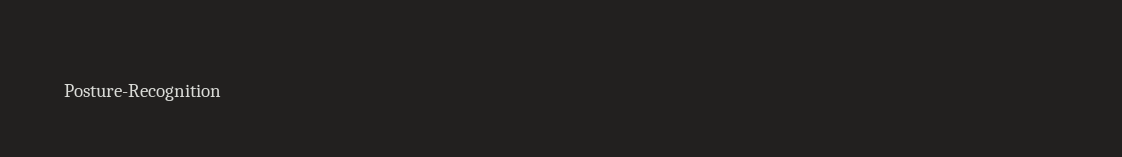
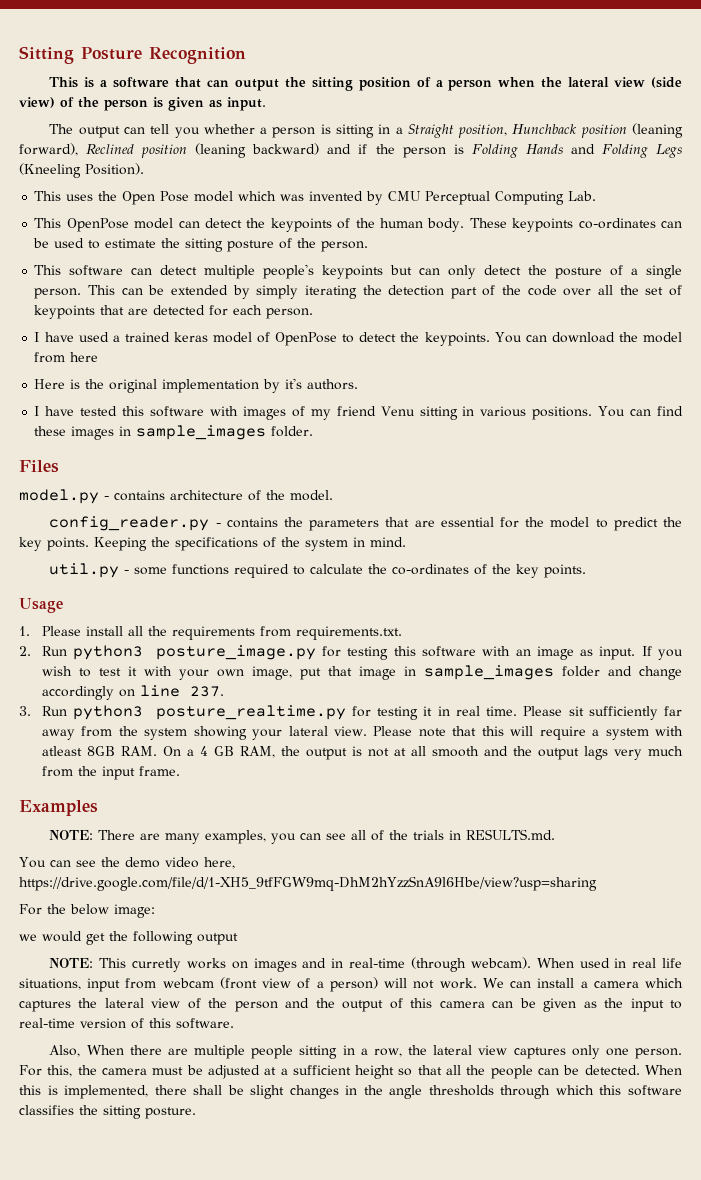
[64,84,221,101] Posture-Recognition -> [19,46,246,64] [49,77,683,91] [19,97,266,111] [49,123,683,138] [19,143,682,158] [19,163,144,178] [34,191,597,205] [34,218,682,232] [33,238,369,252] [34,264,683,279] [34,285,682,299] [34,305,314,319] [34,332,683,346] [34,352,99,363] [34,378,359,393] [34,406,683,420] [34,425,314,440] [19,460,59,473] [19,489,333,504] [49,516,682,531] [19,537,406,551] [49,563,587,578] [19,598,63,613] [19,626,402,640] [19,645,684,660] [41,665,682,680] [41,685,224,700] [19,705,682,720] [41,726,684,740] [41,746,683,760] [41,766,180,780] [19,800,98,816] [49,829,556,844] [19,857,235,869] [19,876,597,891] [19,904,155,918] [19,931,238,945] [49,957,683,972] [19,977,684,992] [19,998,683,1012] [19,1018,234,1029] [49,1045,682,1059] [19,1065,682,1079] [19,1085,682,1099] [19,1105,196,1119] Sitting Posture Recognition // This is a software that can output the sitting position of a person when the lateral view (side view) of the person is given as input. // The output can tell you whether a person is sitting in a Straight position, Hunchback position (leaning forward), Reclined position (leaning backward) and if the person is Folding Hands and Folding Legs (Kneeling Position). // This uses the Open Pose model which was invented by CMU Perceptual Computing Lab. // This OpenPose model can detect the keypoints of the human body. These keypoints co-ordinates can be used to estimate the sitting posture of the person. // This software can detect multiple people's keypoints but can only detect the posture of a single person. This can be extended by simply iterating the detection part of the code over all the set of keypoints that are detected for each person. // I have used a trained keras model of OpenPose to detect the keypoints. You can download the model from here // Here is the original implementation by it's authors. // I have tested this software with images of my friend Venu sitting in various positions. You can find these images in sample_images folder. // Files // model.py - contains architecture of the model. // config_reader.py - contains the parameters that are essential for the model to predict the key points. Keeping the specifications of the system in mind. // util.py - some functions required to calculate the co-ordinates of the key points. // Usage // 1. Please install all the requirements from requirements.txt. // 2. Run python3 posture_image.py for testing this software with an image as input. If you wish to test it with your own image, put that image in sample_images folder and change accordingly on line 237. // 3. Run python3 posture_realtime.py for testing it in real time. Please sit sufficiently far away from the system showing your lateral view. Please note that this will require a system with atleast 8GB RAM. On a 4 GB RAM, the output is not at all smooth and the output lags very much from the input frame. // Examples // NOTE: There are many examples, you can see all of the trials in RESULTS.md. // You can see the demo video here, https://drive.google.com/file/d/1-XH5_9tfFGW9mq-DhM2hYzzSnA9l6Hbe/view?usp=sharing // For the below image: // we would get the following output // NOTE: This curretly works on images and in real-time (through webcam). When used in real life situations, input from webcam (front view of a person) will not work. We can install a camera which captures the lateral view of the person and the output of this camera can be given as the input to real-time version of this software. // Also, When there are multiple people sitting in a row, the lateral view captures only one person. For this, the camera must be adjusted at a sufficient height so that all the people can be detected. When this is implemented, there shall be slight changes in the angle thresholds through which this software classifies the sitting posture.

